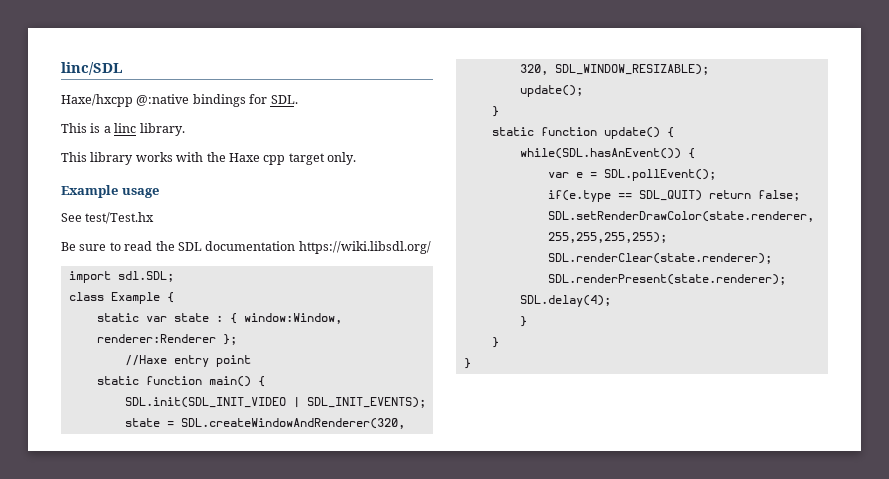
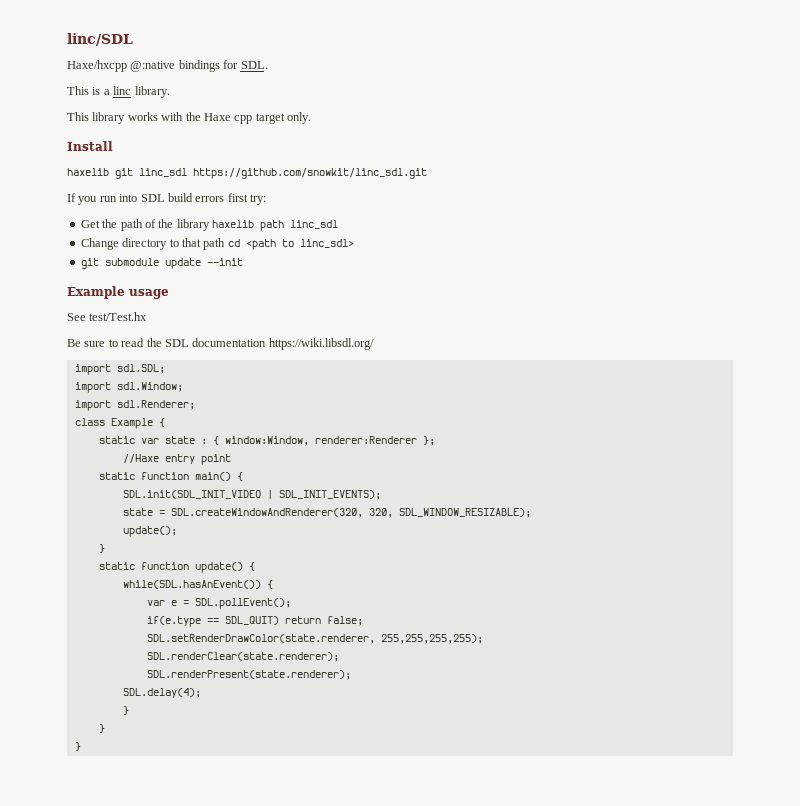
(356, 158) none -> [67,141,113,151] [67,168,427,179] [67,193,266,205] [80,219,338,231] [80,238,354,250] [80,258,243,269] // Install // haxelib git linc_sdl https://github.com/snowkit/linc_sdl.git // If you run into SDL build errors first try: // Get the path of the library haxelib path linc_sdl // Change directory to that path cd <path to linc_sdl> // git submodule update --init
(174, 276) none -> [74,382,183,393] [74,400,195,411] // import sdl.Window; // import sdl.Renderer;

